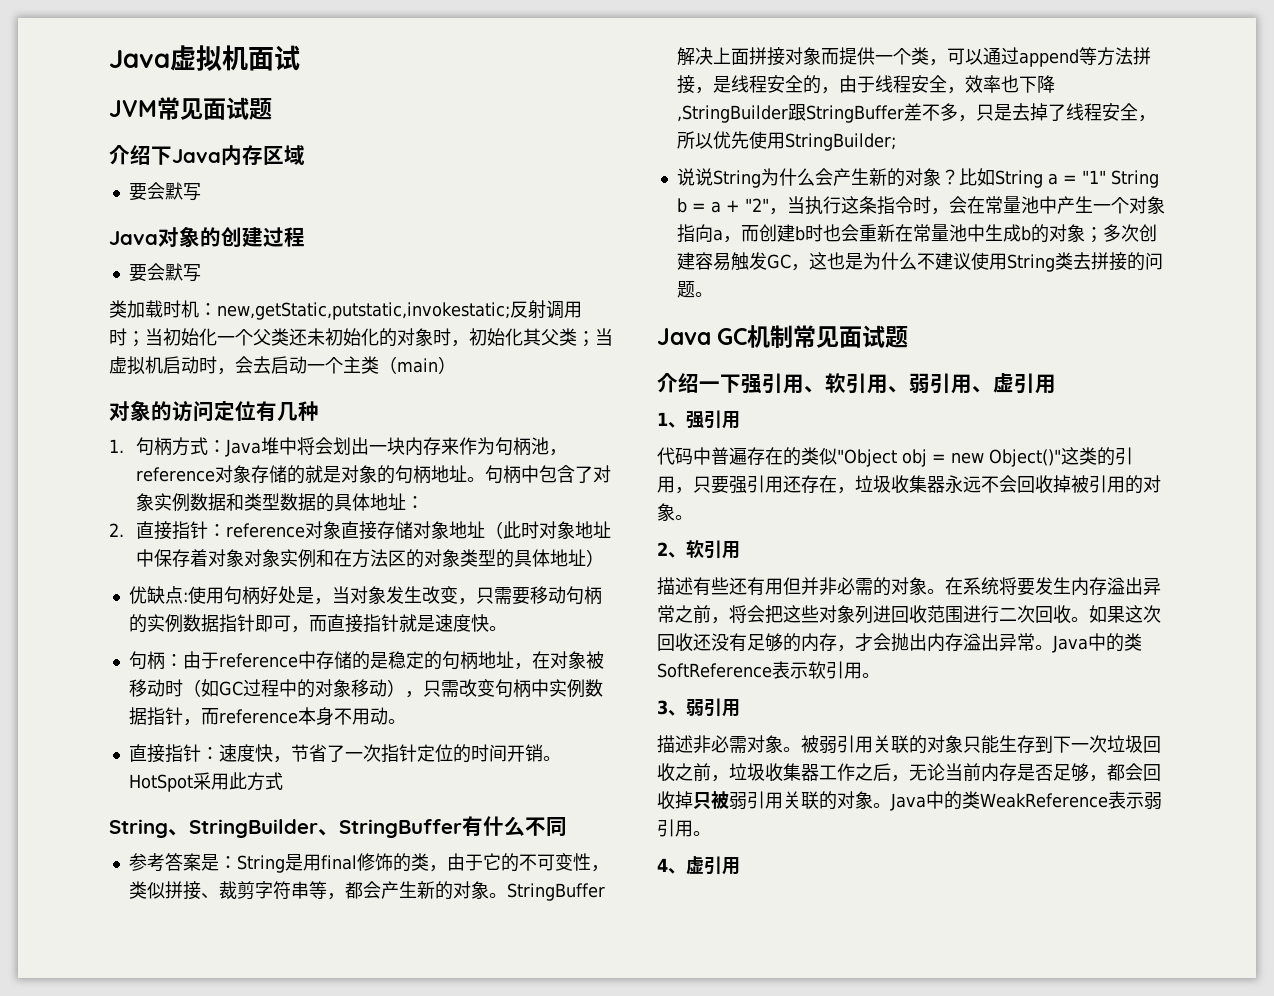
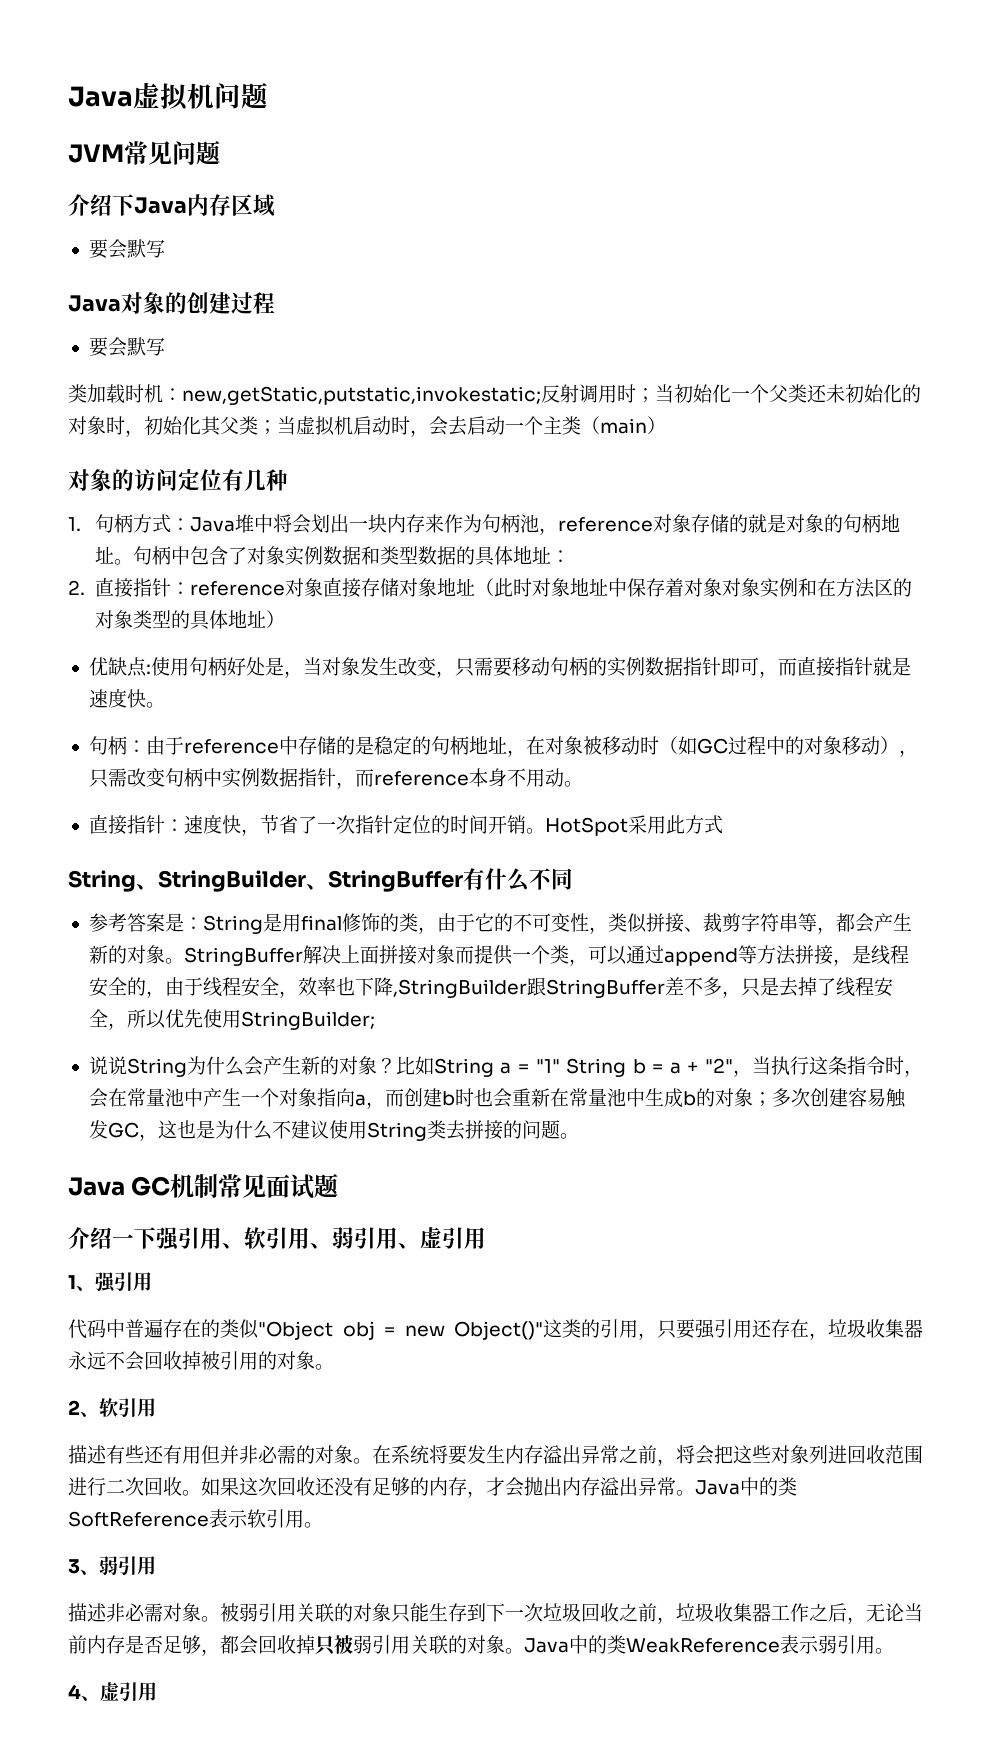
[248,45,300,71] 面试 -> [214,82,268,109] 问题
[203,97,249,120] 面试 -> [172,141,196,165] 问

